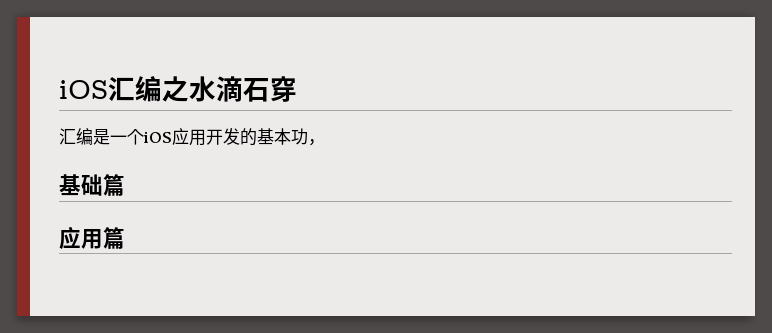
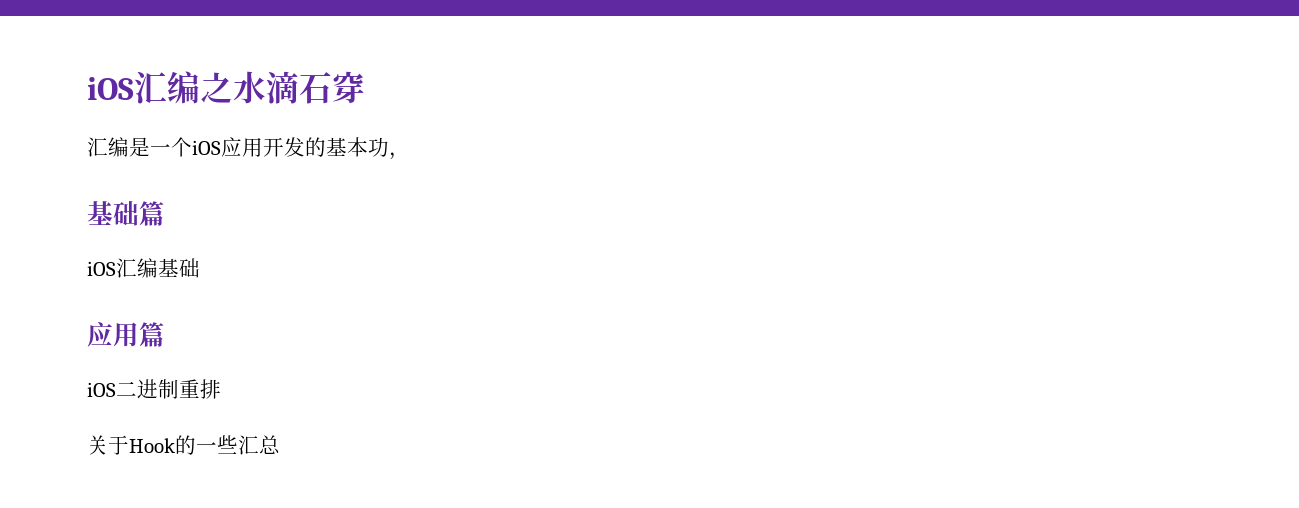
(125, 185) none -> [87,258,200,278] // iOS汇编基础
(125, 238) none -> [87,379,221,399] [87,435,280,455] // iOS二进制重排 // 关于Hook的一些汇总

